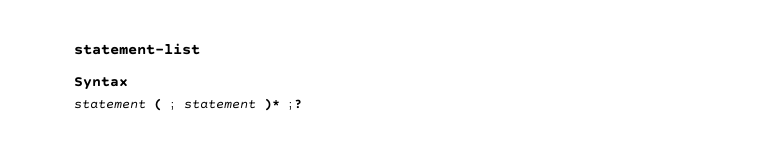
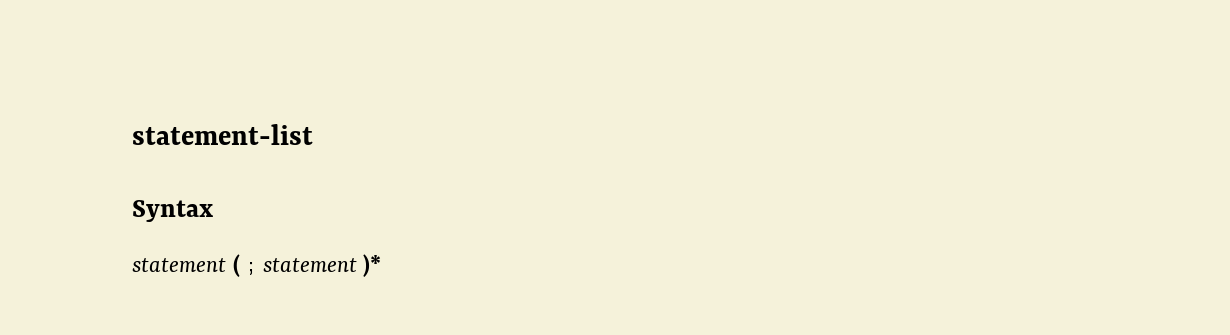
[288,99,302,110] ;? -> (382, 265) none

